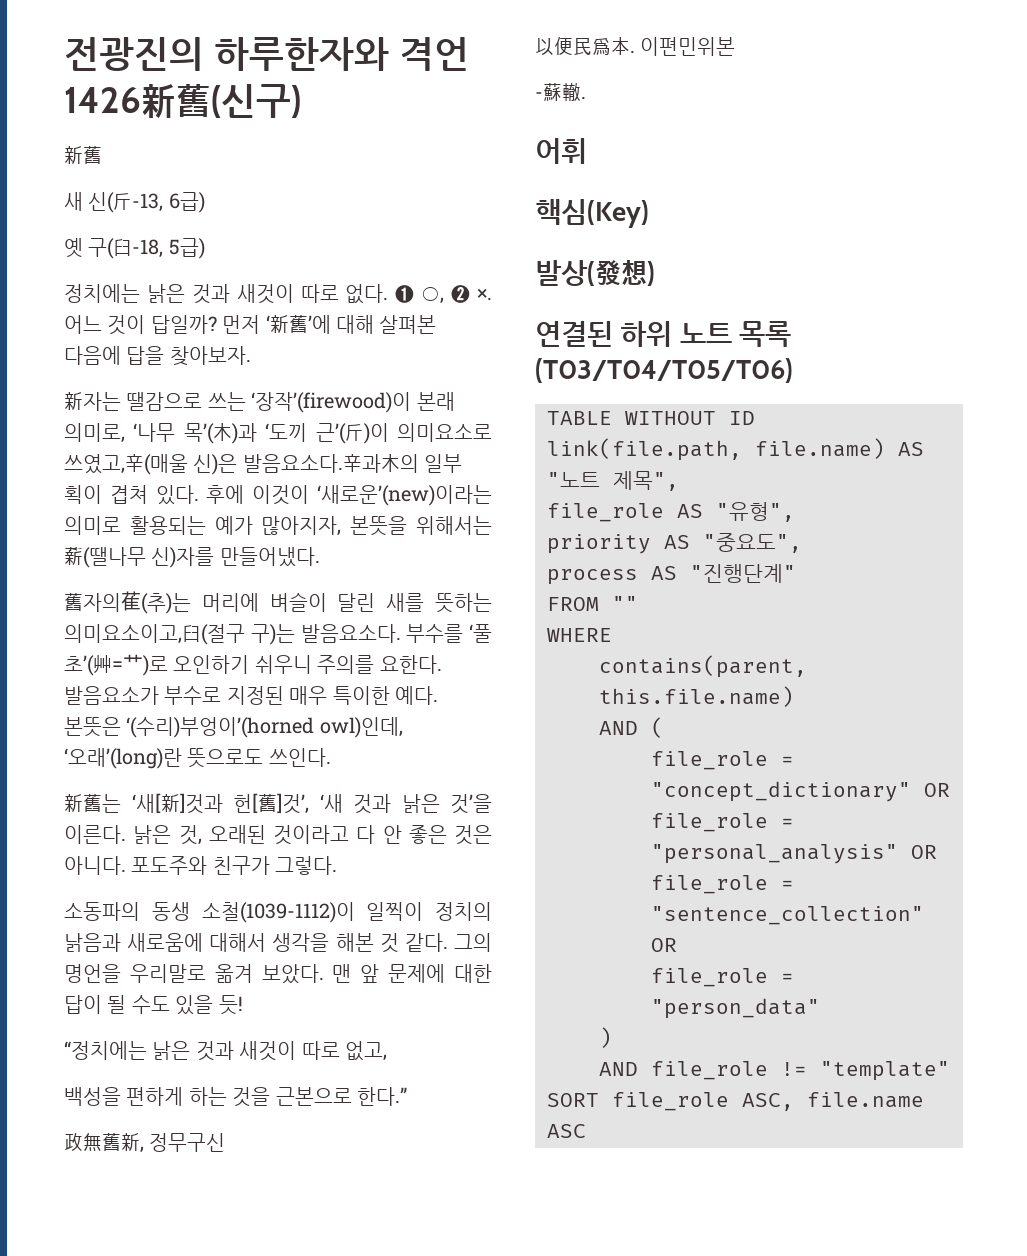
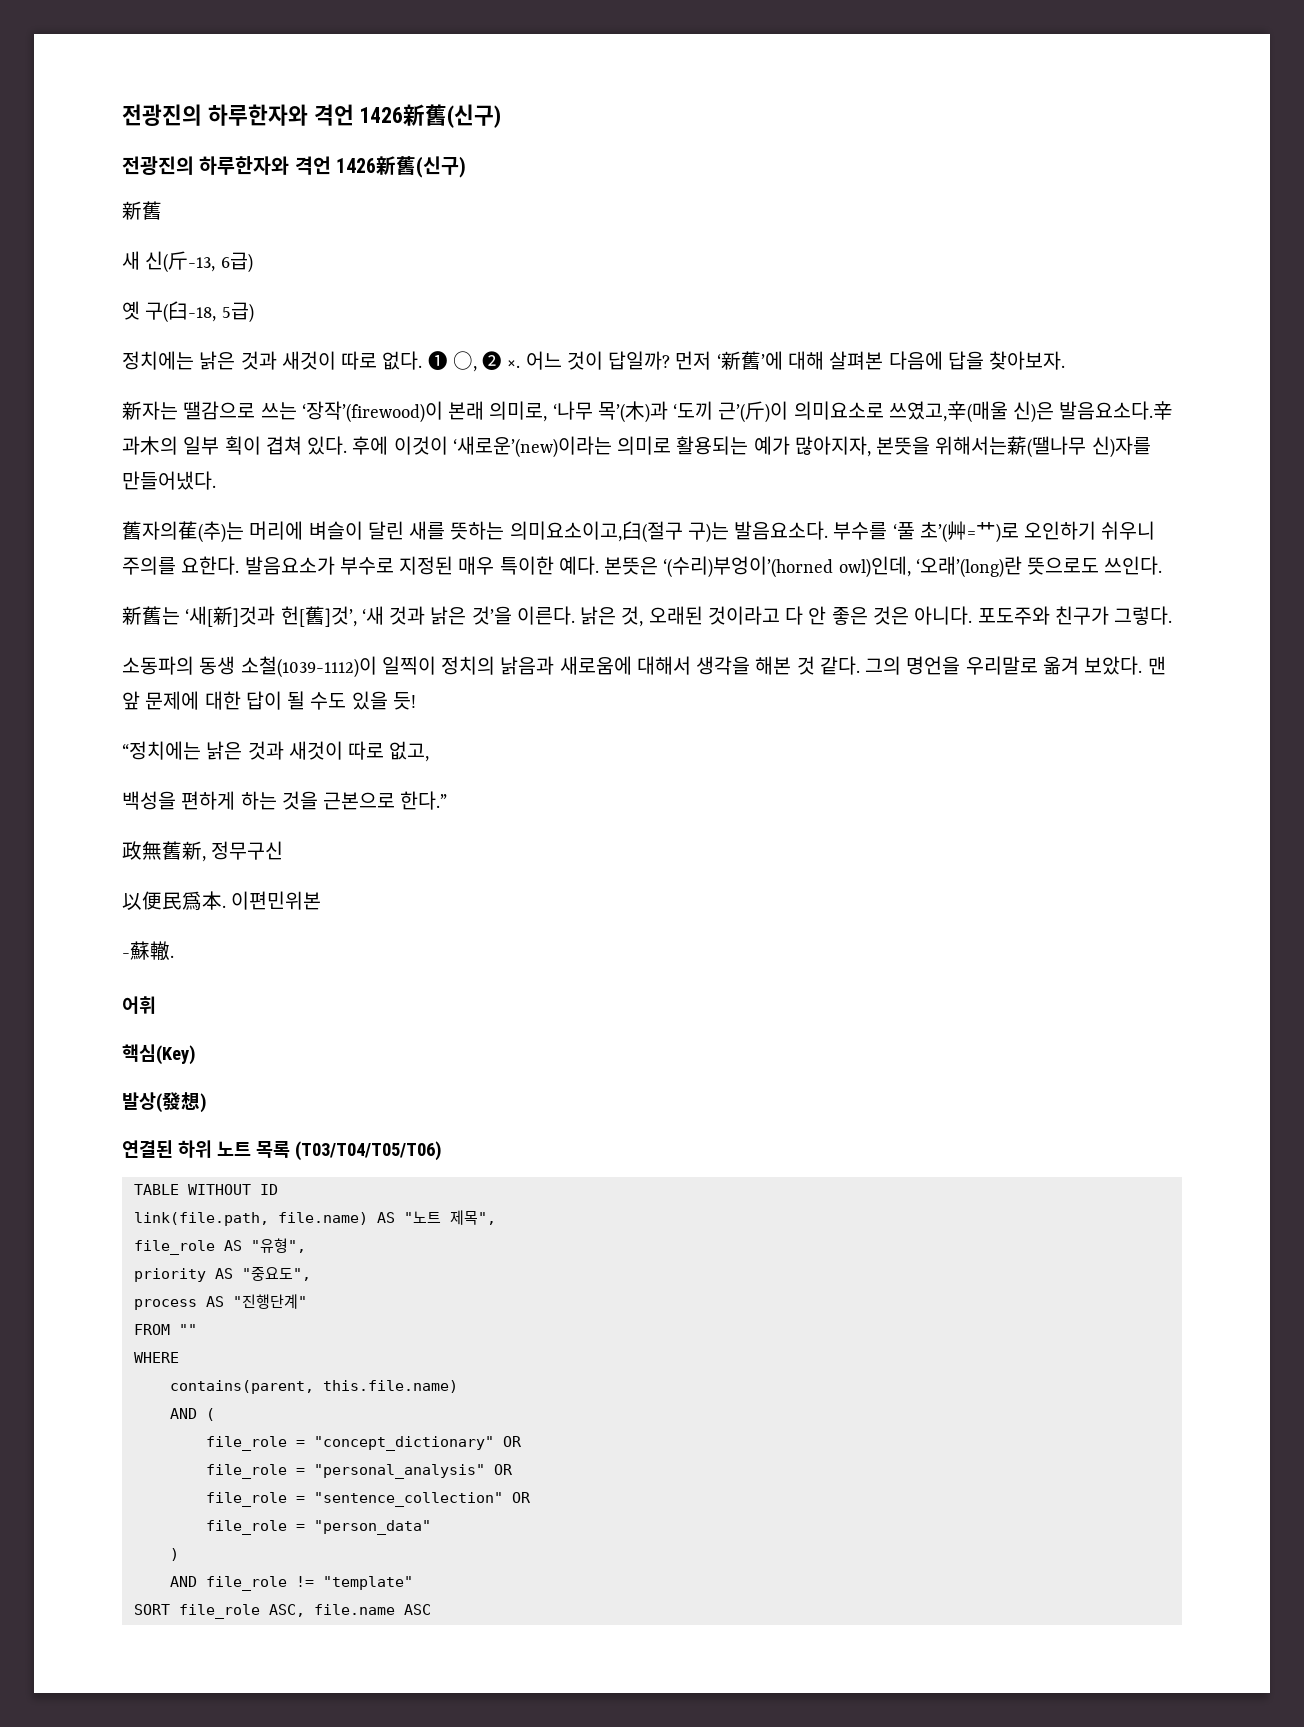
[64,37,469,71] [64,84,301,118] 전광진의 하루한자와 격언 1426新舊(신구) -> [122,104,502,128] [122,156,466,178] 전광진의 하루한자와 격언 1426新舊(신구) // 전광진의 하루한자와 격언 1426新舊(신구)

